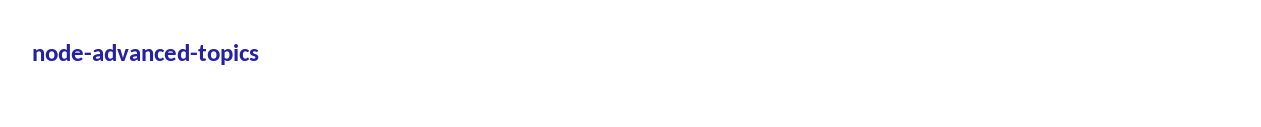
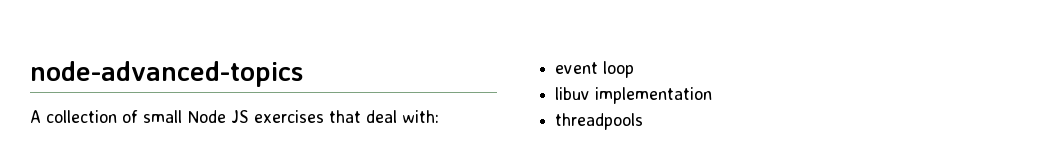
(259, 54) none -> [30,110,439,123] [555,61,635,78] [555,87,713,104] [555,113,644,130] // A collection of small Node JS exercises that deal with: // event loop // libuv implementation // threadpools

